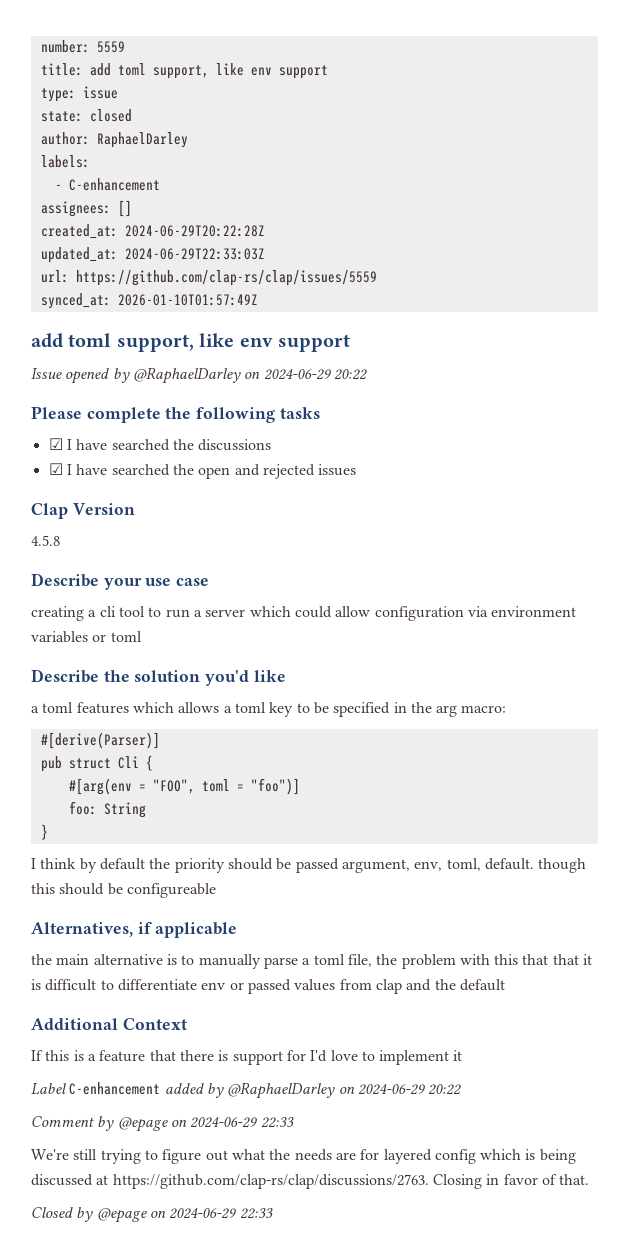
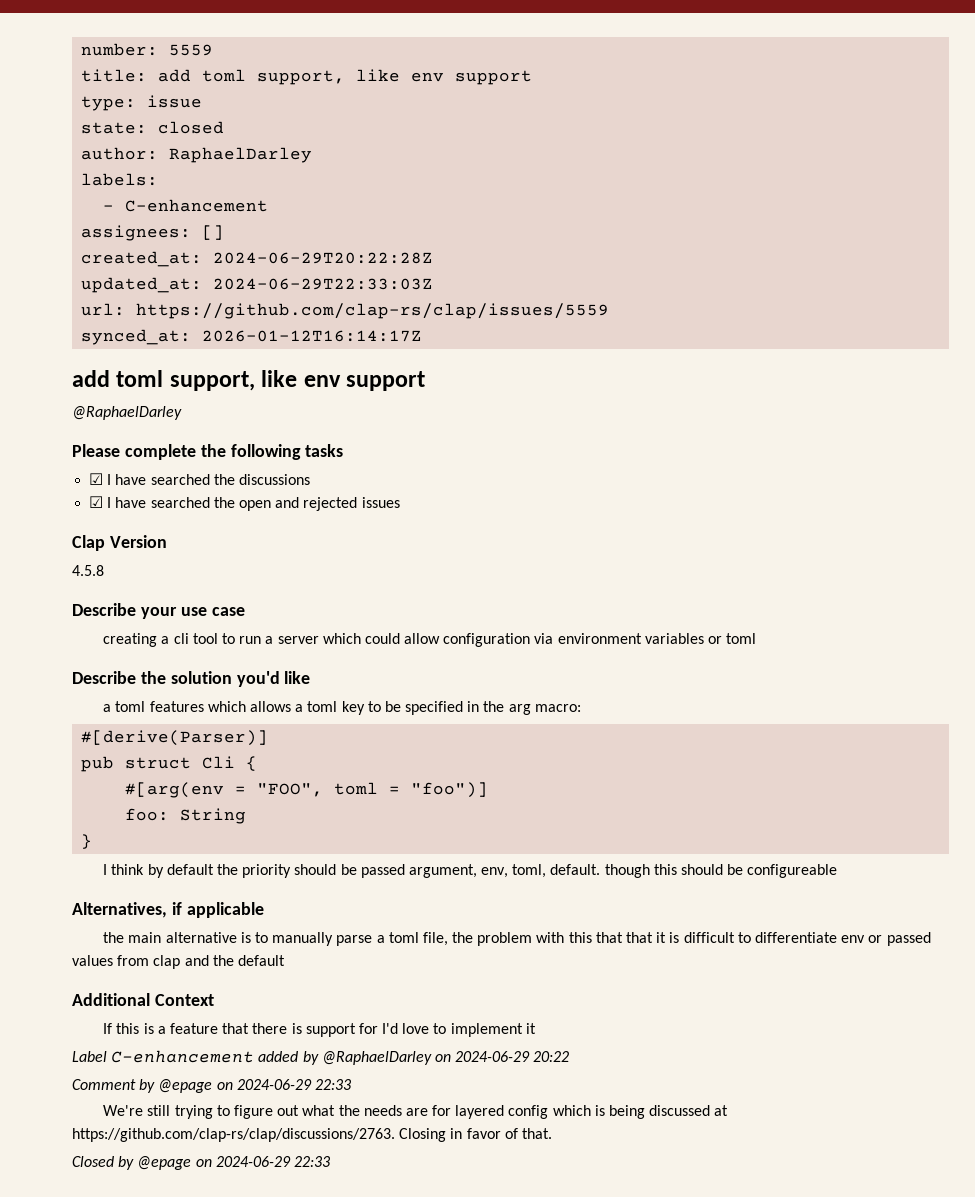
[117,294,258,306] [31,333,350,352] [31,367,368,384] 2026-01-10T01:57:49Z // add toml support, like env support // Issue opened by @RaphaelDarley on 2024-06-29 20:22 -> [202,330,423,342] [72,370,426,391] [72,406,182,420] 2026-01-12T16:14:17Z // add toml support, like env support // @RaphaelDarley

